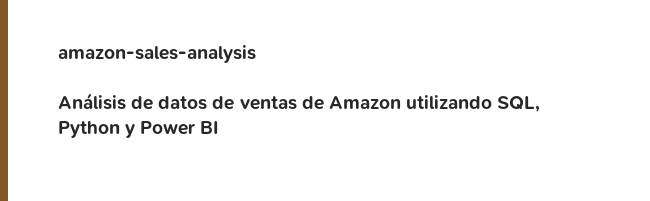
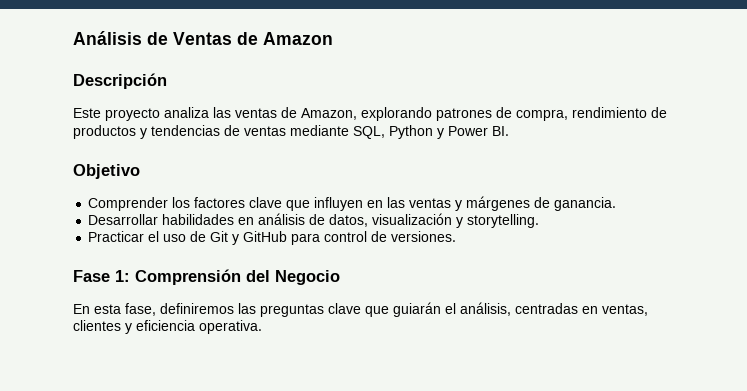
[58,45,256,63] amazon-sales-analysis // -> (73, 38) none
[158,95,541,112] [58,121,220,138] datos de ventas de Amazon utilizando SQL, Python y Power BI -> [173,32,333,45] [73,73,167,89] [73,107,667,121] [73,125,509,139] [73,164,140,179] [88,196,617,211] [88,213,540,228] [88,231,457,245] [73,269,340,285] [73,302,648,317] [73,320,262,334] Ventas de Amazon // Descripción // Este proyecto analiza las ventas de Amazon, explorando patrones de compra, rendimiento de productos y tendencias de ventas mediante SQL, Python y Power BI. // Objetivo // Comprender los factores clave que influyen en las ventas y márgenes de ganancia. // Desarrollar habilidades en análisis de datos, visualización y storytelling. // Practicar el uso de Git y GitHub para control de versiones. // Fase 1: Comprensión del Negocio // En esta fase, definiremos las preguntas clave que guiarán el análisis, centradas en ventas, clientes y eficiencia operativa.

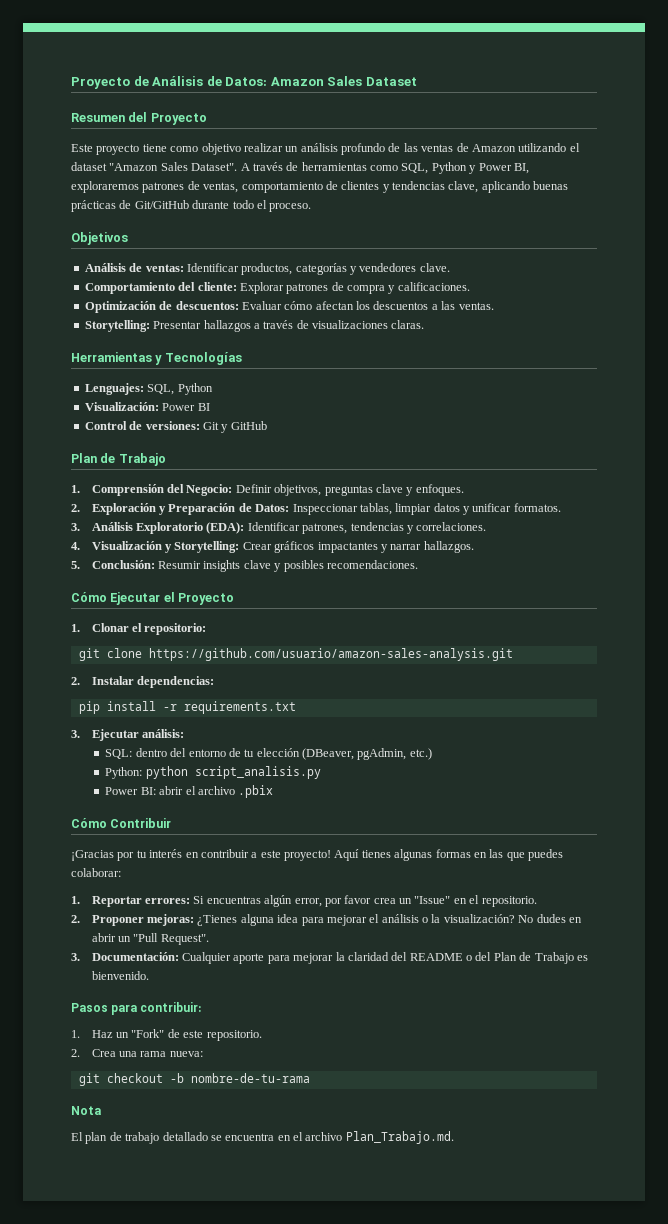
[73,31,333,45] [73,73,167,89] [73,107,667,121] [73,125,509,139] [73,164,140,179] [88,196,617,211] [88,213,540,228] [88,231,457,245] [73,269,340,285] [73,302,648,317] [73,320,262,334] Análisis de Ventas de Amazon // Descripción // Este proyecto analiza las ventas de Amazon, explorando patrones de compra, rendimiento de productos y tendencias de ventas mediante SQL, Python y Power BI. // Objetivo // Comprender los factores clave que influyen en las ventas y márgenes de ganancia. // Desarrollar habilidades en análisis de datos, visualización y storytelling. // Practicar el uso de Git y GitHub para control de versiones. // Fase 1: Comprensión del Negocio // En esta fase, definiremos las preguntas clave que guiarán el análisis, centradas en ventas, clientes y eficiencia operativa. -> [71,76,417,89] [71,112,207,125] [71,143,580,155] [71,162,529,174] [71,181,569,193] [71,200,312,212] [71,232,128,245] [84,263,450,275] [84,282,470,294] [84,301,494,313] [84,320,425,332] [71,352,242,365] [84,383,213,395] [84,402,210,411] [84,421,267,433] [71,453,166,466] [71,484,464,496] [71,503,561,515] [71,522,487,534] [71,541,474,553] [71,560,418,572] [71,592,235,605] [71,623,207,635] [78,648,513,661] [71,676,215,688] [78,701,296,714] [71,729,185,741] [105,748,432,760] [105,766,321,779] [105,785,274,798] [71,818,172,828] [71,849,563,861] [71,868,121,877] [71,895,537,907] [71,914,582,926] [91,933,209,945] [71,952,588,964] [91,971,149,980] [71,1002,202,1015] [71,1029,262,1041] [71,1049,203,1057] [78,1073,310,1086] [71,1106,101,1115] [71,1131,454,1144] Proyecto de Análisis de Datos: Amazon Sales Dataset // Resumen del Proyecto // Este proyecto tiene como objetivo realizar un análisis profundo de las ventas de Amazon utilizando el dataset "Amazon Sales Dataset". A través de herramientas como SQL, Python y Power BI, exploraremos patrones de ventas, comportamiento de clientes y tendencias clave, aplicando buenas prácticas de Git/GitHub durante todo el proceso. // Objetivos // Análisis de ventas: Identificar productos, categorías y vendedores clave. // Comportamiento del cliente: Explorar patrones de compra y calificaciones. // Optimización de descuentos: Evaluar cómo afectan los descuentos a las ventas. // Storytelling: Presentar hallazgos a través de visualizaciones claras. // Herramientas y Tecnologías // Lenguajes: SQL, Python // Visualización: Power BI // Control de versiones: Git y GitHub // Plan de Trabajo // 1. Comprensión del Negocio: Definir objetivos, preguntas clave y enfoques. // 2. Exploración y Preparación de Datos: Inspeccionar tablas, limpiar datos y unificar formatos. // 3. Análisis Exploratorio (EDA): Identificar patrones, tendencias y correlaciones. // 4. Visualización y Storytelling: Crear gráficos impactantes y narrar hallazgos. // 5. Conclusión: Resumir insights clave y posibles recomendaciones. // Cómo Ejecutar el Proyecto // 1. Clonar el repositorio: // git clone https://github.com/usuario/amazon-sales-analysis.git // 2. Instalar dependencias: // pip install -r requirements.txt // 3. Ejecutar análisis: // SQL: dentro del entorno de tu elección (DBeaver, pgAdmin, etc.) // Python: python script_analisis.py // Power BI: abrir el archivo .pbix // Cómo Contribuir // ¡Gracias por tu interés en contribuir a este proyecto! Aquí tienes algunas formas en las que puedes colaborar: // 1. Reportar errores: Si encuentras algún error, por favor crea un "Issue" en el repositorio. // 2. Proponer mejoras: ¿Tienes alguna idea para mejorar el análisis o la visualización? No dudes en abrir un "Pull Request". // 3. Documentación: Cualquier aporte para mejorar la claridad del README o del Plan de Trabajo es bienvenido. // Pasos para contribuir: // 1. Haz un "Fork" de este repositorio. // 2. Crea una rama nueva: // git checkout -b nombre-de-tu-rama // Nota // El plan de trabajo detallado se encuentra en el archivo Plan_Trabajo.md.

